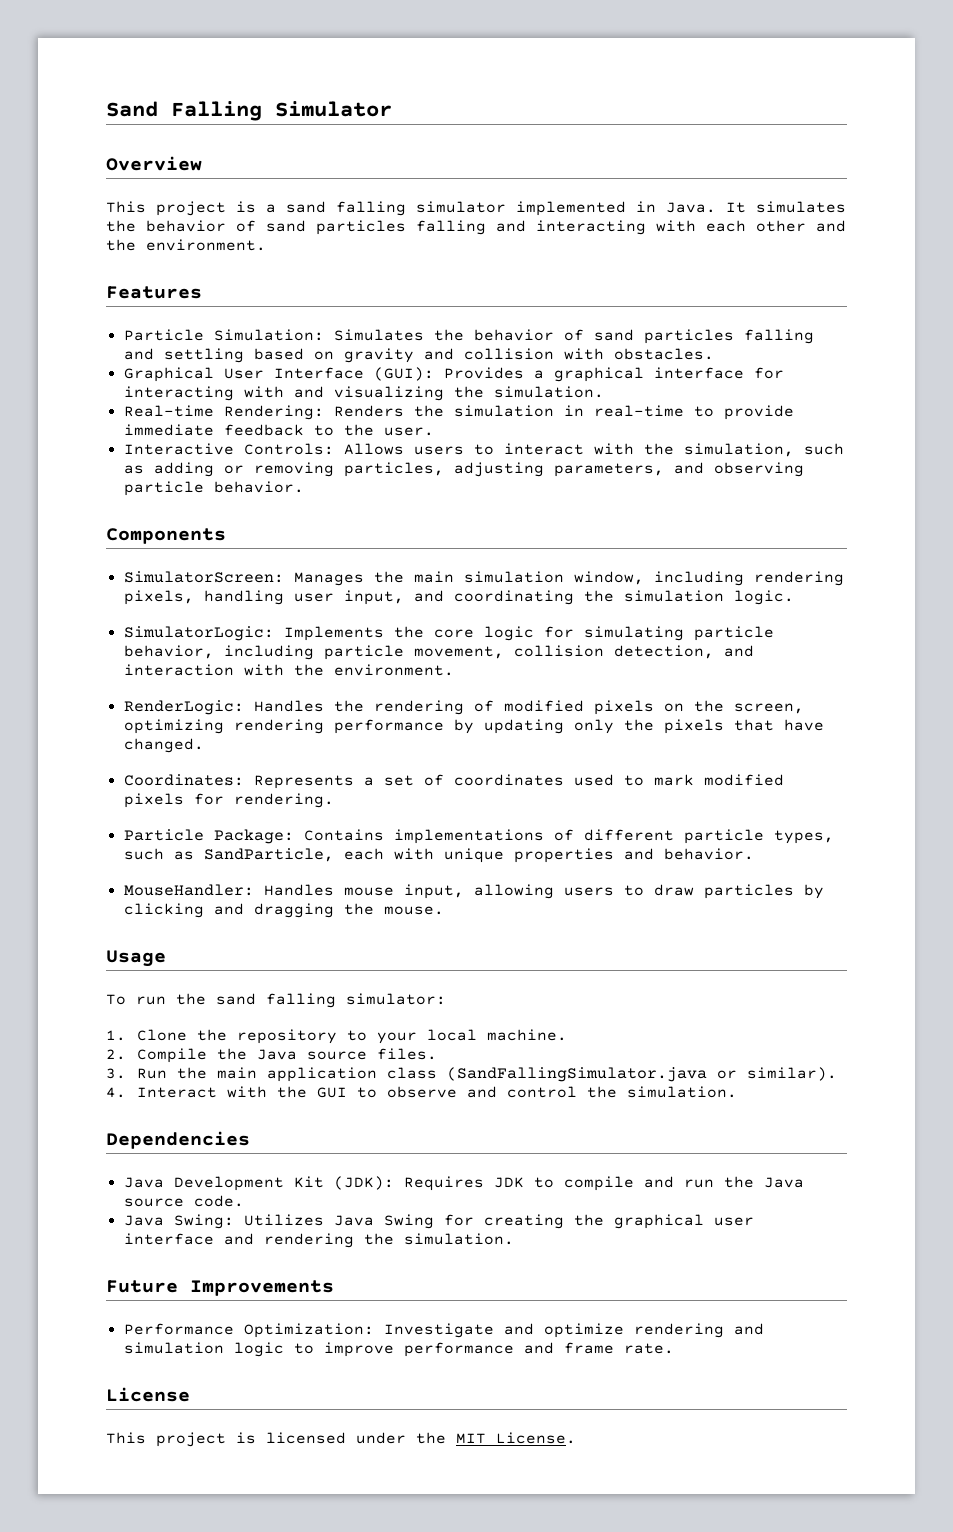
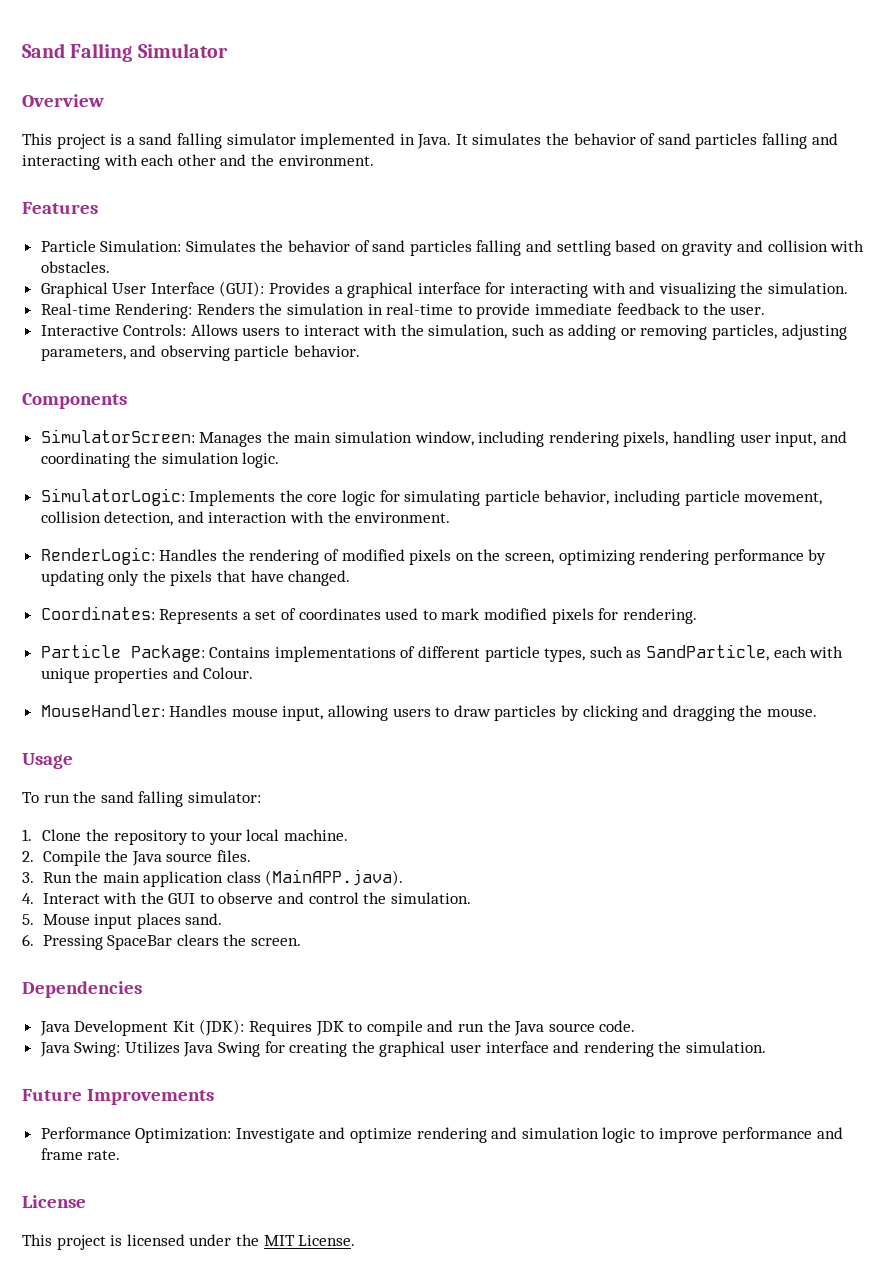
[663,848,754,860] behavior. -> [203,667,254,679] Colour.
[446,1067,837,1082] (SandFallingSimulator.java or similar). -> [265,869,404,886] (MainAPP.java).
(737, 1092) none -> [22,913,223,929] [22,934,301,950] // 5. Mouse input places sand. // 6. Pressing SpaceBar clears the screen.

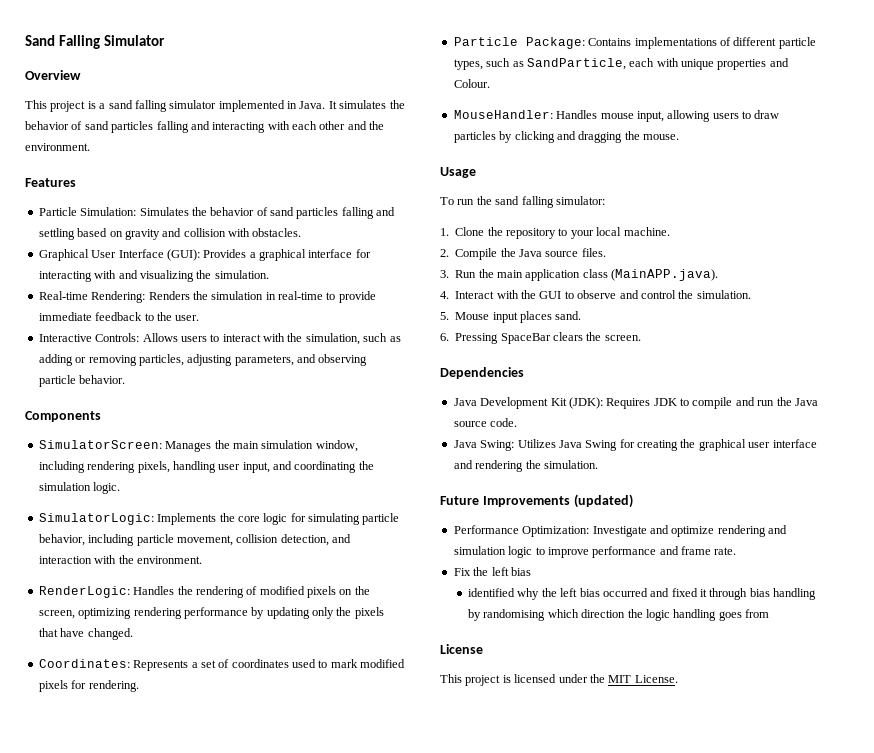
(214, 1097) none -> [573,494,633,508] (updated)
(121, 1155) none -> [453,567,531,576] [467,588,817,600] [467,609,769,621] // Fix the left bias // identified why the left bias occurred and fixed it through bias handling by randomising which direction the logic handling goes from

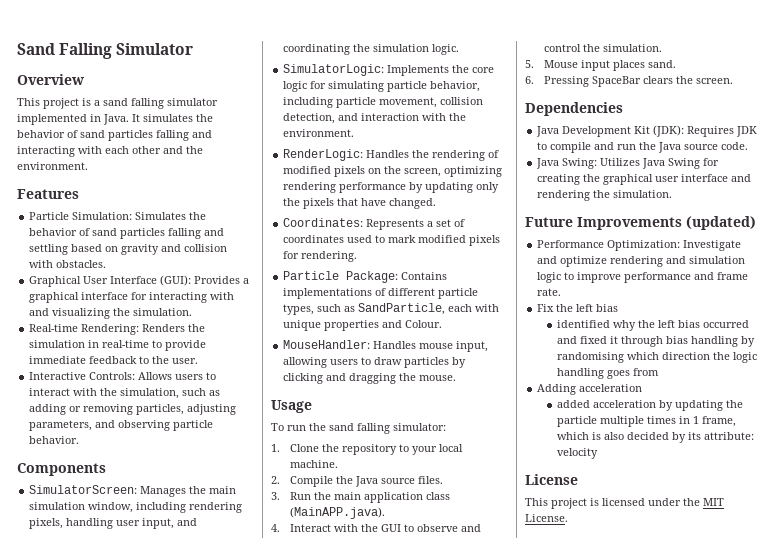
(769, 613) none -> [537,384,643,395] [556,400,743,411] [556,416,736,427] [556,432,754,443] [556,448,598,459] // Adding acceleration // added acceleration by updating the particle multiple times in 1 frame, which is also decided by its attribute: velocity

